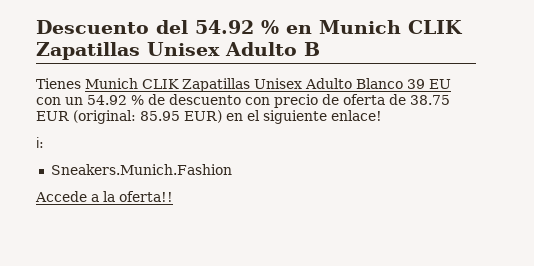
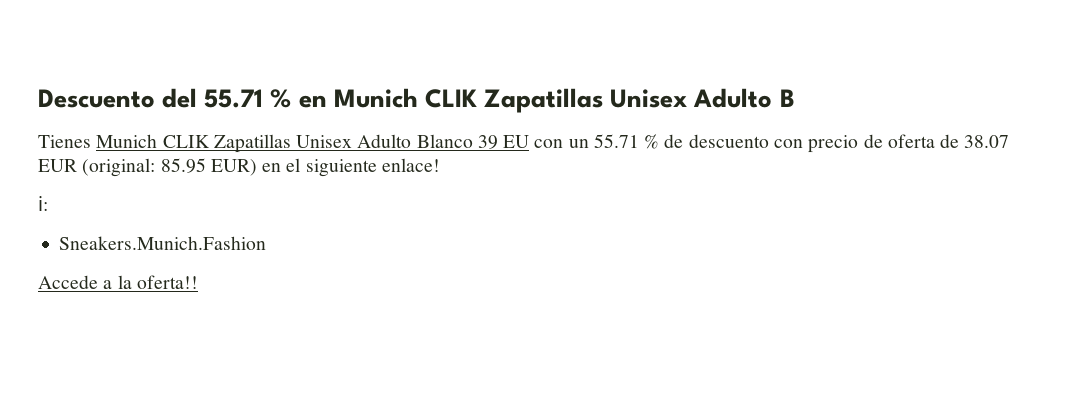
[195,20,254,34] 54.92 -> [204,89,264,108] 55.71
[87,95,127,105] 54.92 -> [593,134,639,148] 55.71
[410,95,450,105] 38.75 -> [964,135,1010,148] 38.07

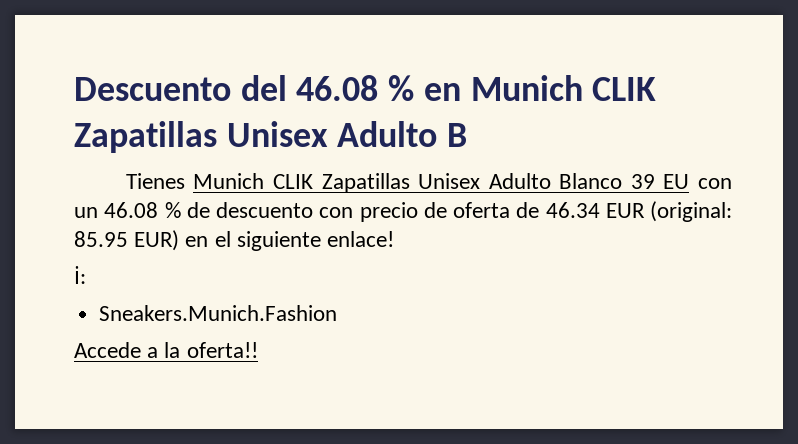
[204,89,264,108] 55.71 -> [296,75,379,101] 46.08
[593,134,639,148] 55.71 -> [104,202,159,218] 46.08
[964,135,1010,148] 38.07 -> [545,202,600,218] 46.34

